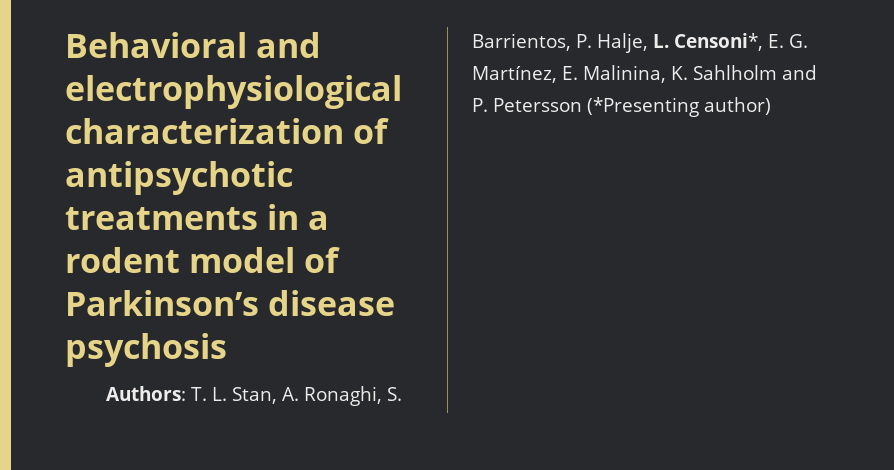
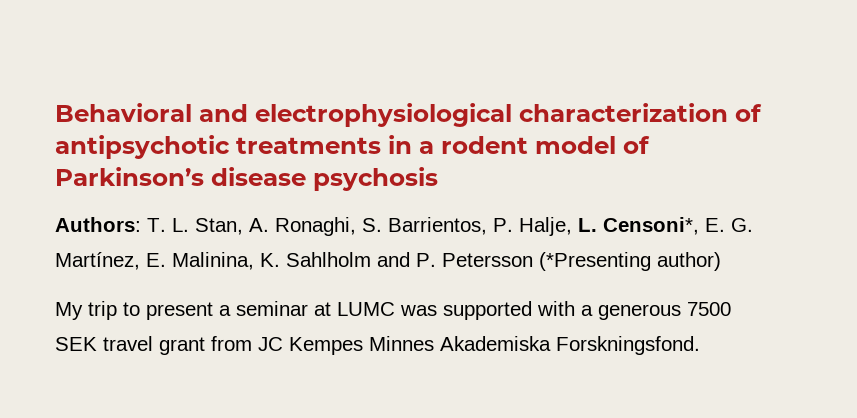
(771, 106) none -> [55,301,731,320] [55,336,700,355] // My trip to present a seminar at LUMC was supported with a generous 7500 SEK travel grant from JC Kempes Minnes Akademiska Forskningsfond.

